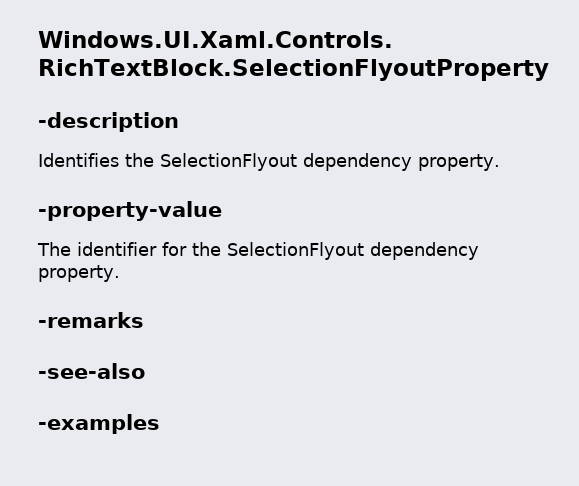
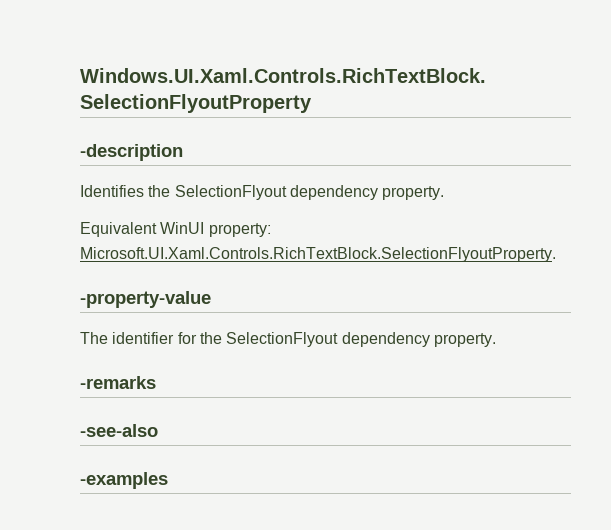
(500, 162) none -> [80,222,271,237] [80,247,556,262] // Equivalent WinUI property: Microsoft.UI.Xaml.Controls.RichTextBlock.SelectionFlyoutProperty.

